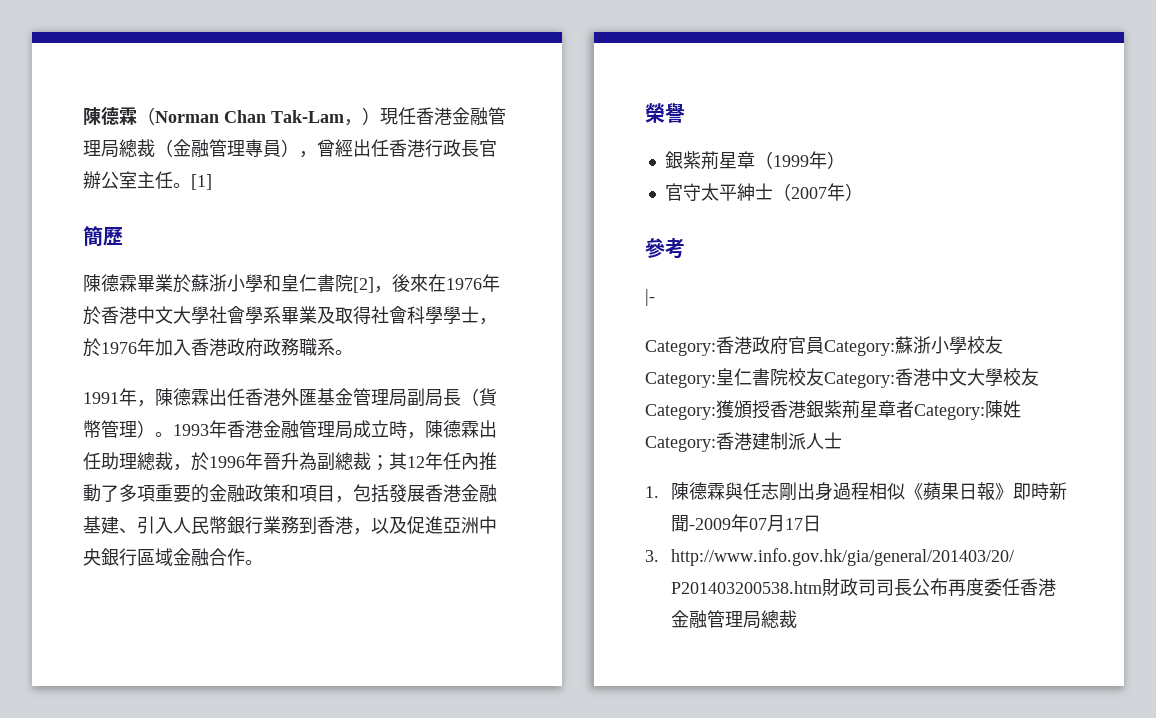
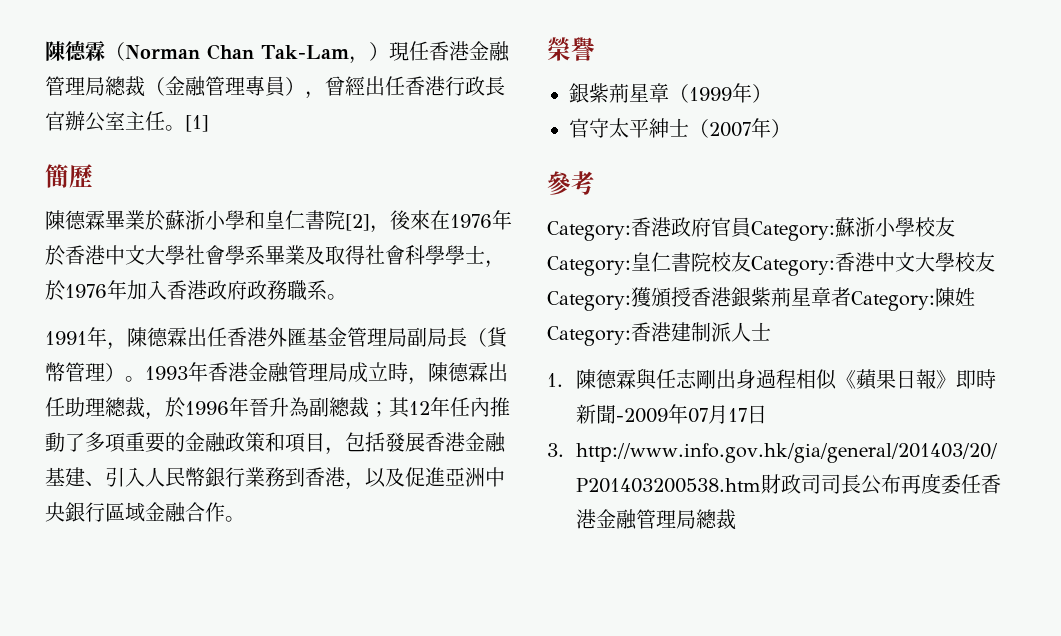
[645,289,655,306] // |- -> (595, 183) none

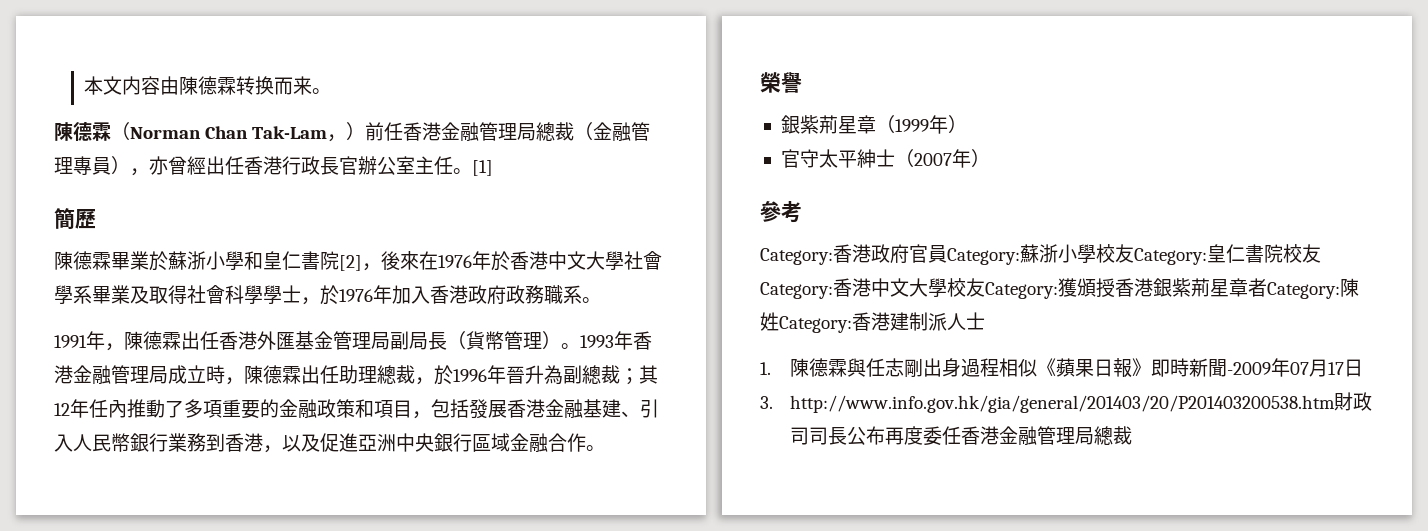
(45, 51) none -> [84,76,332,95] 本文内容由陳德霖转换而来。 //
[388,42,409,61] 現 -> [365,122,385,141] 前
(325, 95) none -> [149,156,168,175] 亦

